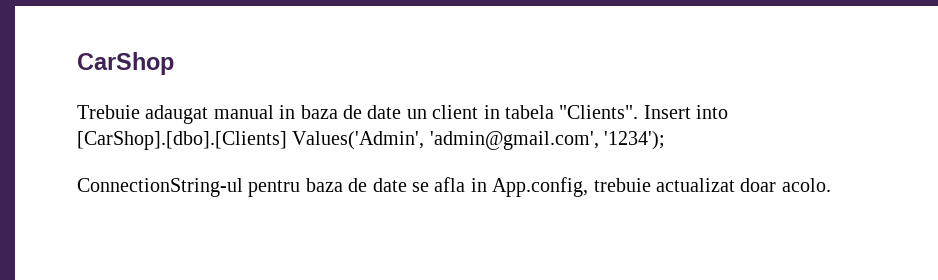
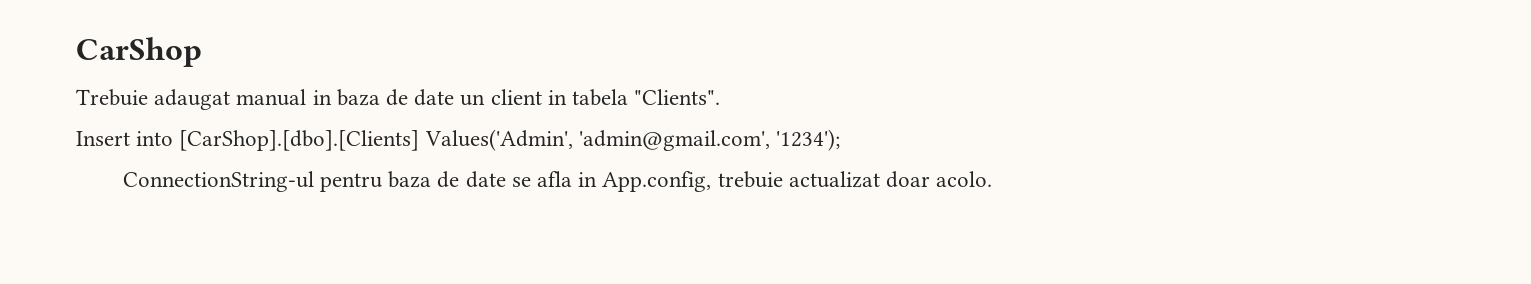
(639, 112) none -> (721, 97) //

